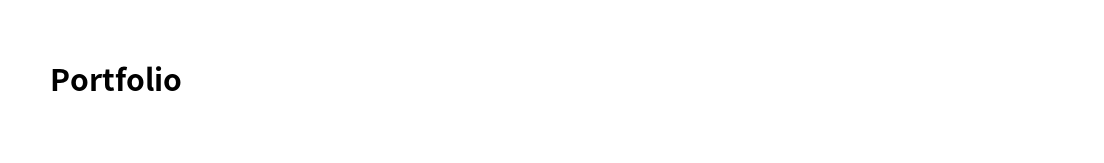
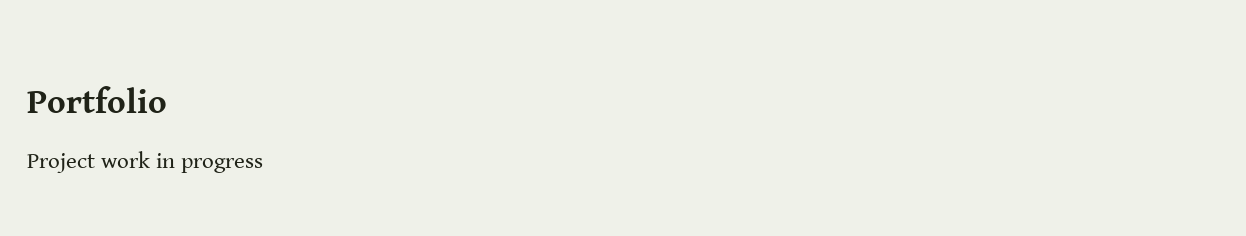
(182, 78) none -> [27,151,264,173] // Project work in progress

